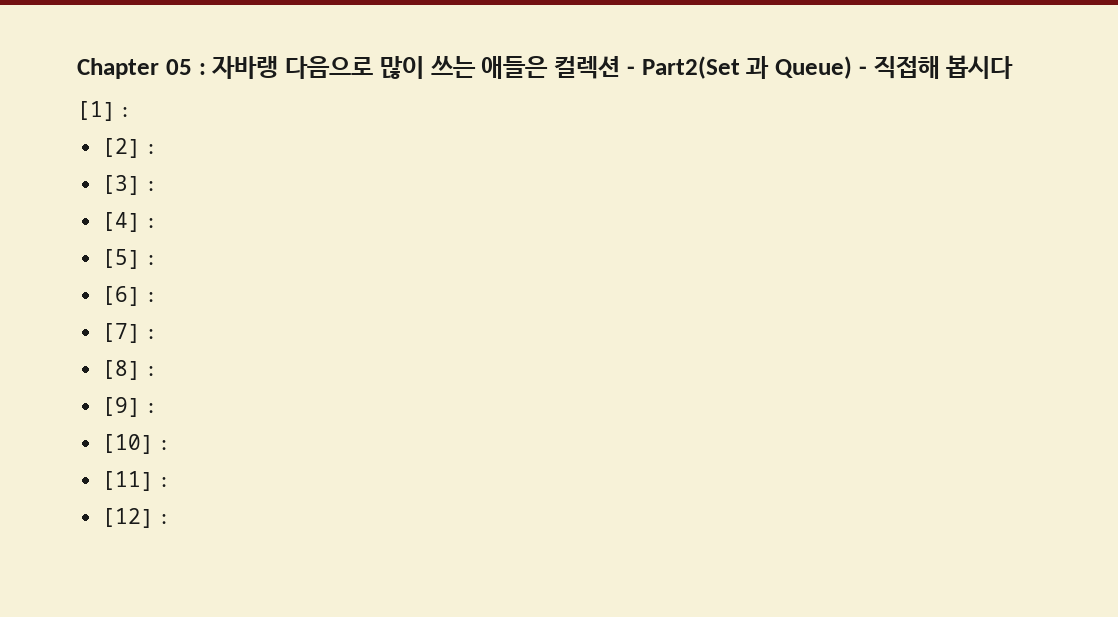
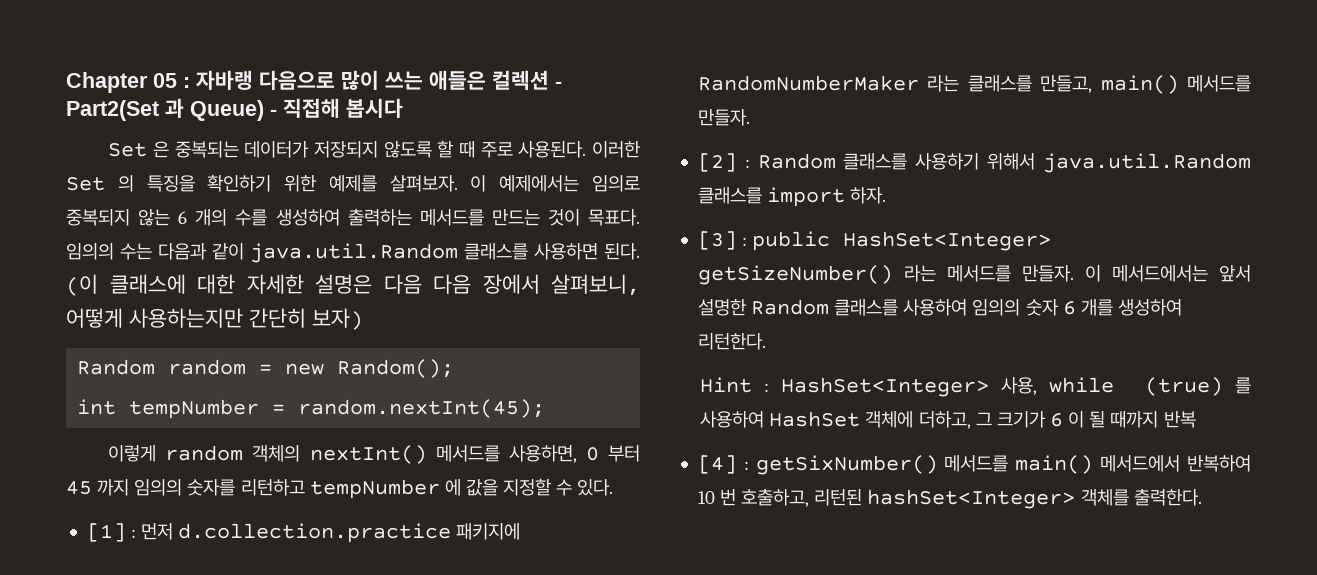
[77,101,129,121] [102,138,154,158] [102,175,154,195] [102,212,154,232] [102,249,154,269] [102,286,154,306] [102,323,154,343] [102,360,154,380] [102,397,154,417] [102,434,167,454] [102,471,167,491] [102,508,167,528] [1] : // [2] : // [3] : // [4] : // [5] : // [6] : // [7] : // [8] : // [9] : // [10] : // [11] : // [12] : -> [108,140,642,158] [66,174,640,192] [66,208,641,226] [66,243,640,263] [66,274,640,296] [66,308,363,330] [77,359,455,378] [77,399,546,419] [108,445,640,464] [66,478,614,499] [86,523,521,543] [697,75,1251,94] [697,109,750,126] [697,153,1251,173] [697,187,887,207] [697,231,1052,251] [697,265,1251,285] [697,299,1182,316] [697,333,766,350] [700,377,1251,397] [700,411,1196,429] [697,455,1251,475] [697,488,1202,509] Set 은 중복되는 데이터가 저장되지 않도록 할 때 주로 사용된다. 이러한 Set 의 특징을 확인하기 위한 예제를 살펴보자. 이 예제에서는 임의로 중복되지 않는 6 개의 수를 생성하여 출력하는 메서드를 만드는 것이 목표다. 임의의 수는 다음과 같이 java.util.Random 클래스를 사용하면 된다. (이 클래스에 대한 자세한 설명은 다음 다음 장에서 살펴보니, 어떻게 사용하는지만 간단히 보자) // Random random = new Random(); // int tempNumber = random.nextInt(45); // 이렇게 random 객체의 nextInt() 메서드를 사용하면, 0 부터 45 까지 임의의 숫자를 리턴하고 tempNumber 에 값을 지정할 수 있다. // [1] : 먼저 d.collection.practice 패키지에 RandomNumberMaker 라는 클래스를 만들고, main() 메서드를 만들자. // [2] : Random 클래스를 사용하기 위해서 java.util.Random 클래스를 import 하자. // [3] : public HashSet<Integer> getSizeNumber() 라는 메서드를 만들자. 이 메서드에서는 앞서 설명한 Random 클래스를 사용하여 임의의 숫자 6 개를 생성하여 리턴한다. // Hint : HashSet<Integer> 사용, while (true) 를 사용하여 HashSet 객체에 더하고, 그 크기가 6 이 될 때까지 반복 // [4] : getSixNumber() 메서드를 main() 메서드에서 반복하여 10 번 호출하고, 리턴된 hashSet<Integer> 객체를 출력한다.

